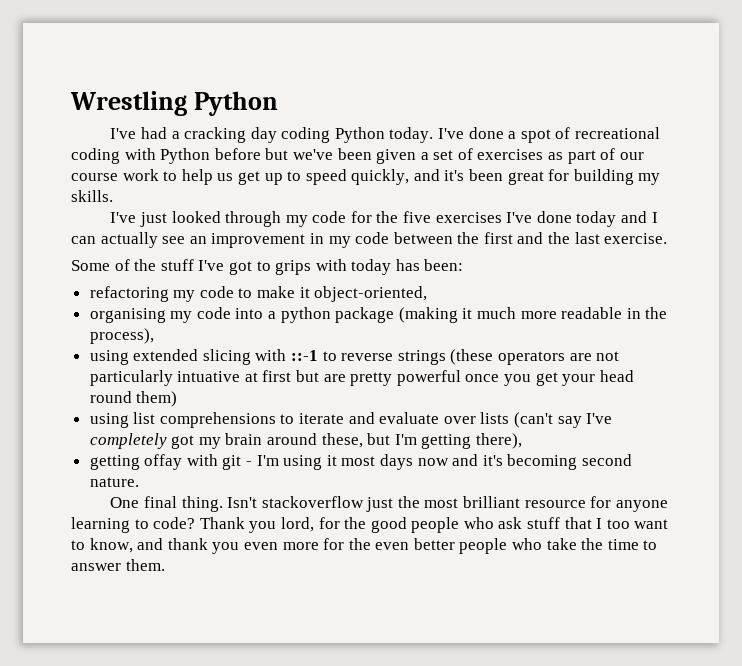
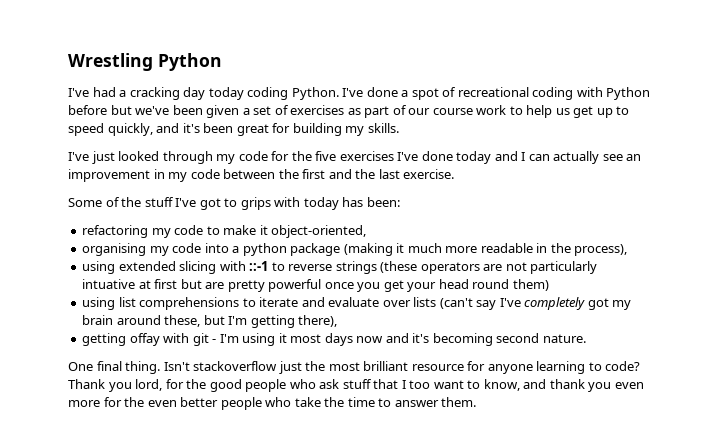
[281,127,434,143] coding Python today. -> [208,87,339,100] today coding Python.

